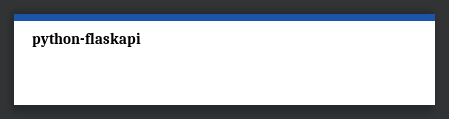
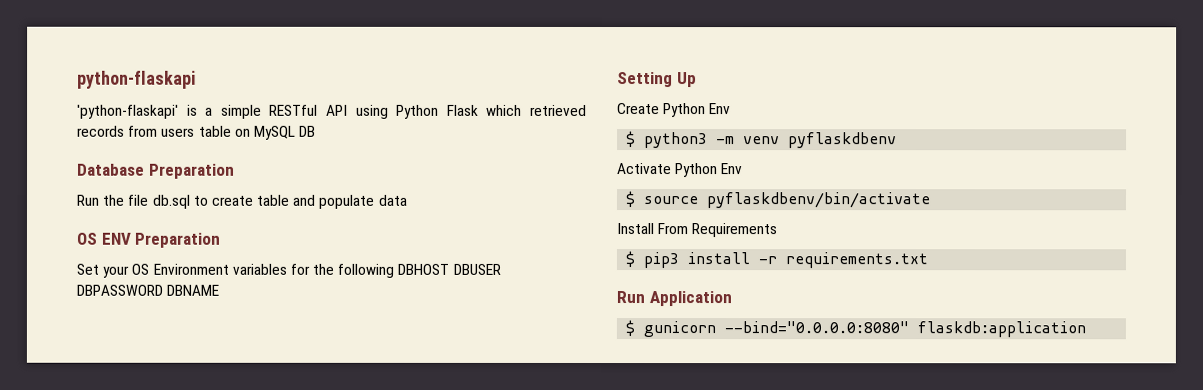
(141, 39) none -> [77,104,588,119] [77,125,317,140] [77,163,235,179] [76,194,408,209] [76,232,221,248] [76,263,501,278] [76,284,220,296] [617,72,697,88] [617,103,732,118] [626,131,898,149] [617,163,744,178] [625,191,932,209] [616,223,778,238] [625,251,929,269] [616,291,732,307] [625,320,1087,338] // 'python-flaskapi' is a simple RESTful API using Python Flask which retrieved records from users table on MySQL DB // Database Preparation // Run the file db.sql to create table and populate data // OS ENV Preparation // Set your OS Environment variables for the following DBHOST DBUSER DBPASSWORD DBNAME // Setting Up // Create Python Env // $ python3 -m venv pyflaskdbenv // Activate Python Env // $ source pyflaskdbenv/bin/activate // Install From Requirements // $ pip3 install -r requirements.txt // Run Application // $ gunicorn --bind="0.0.0.0:8080" flaskdb:application

